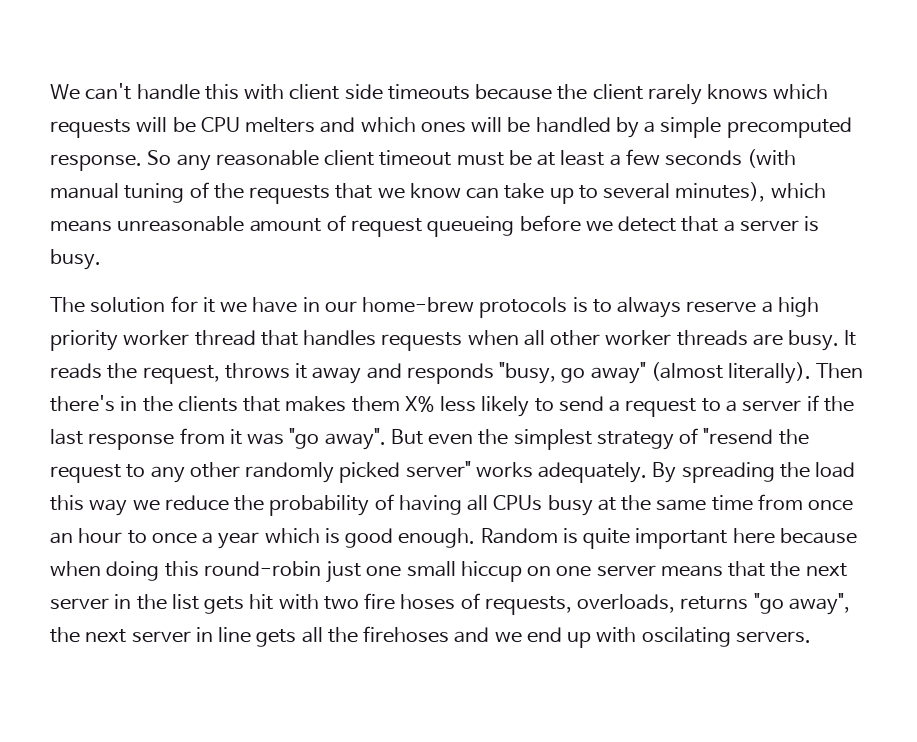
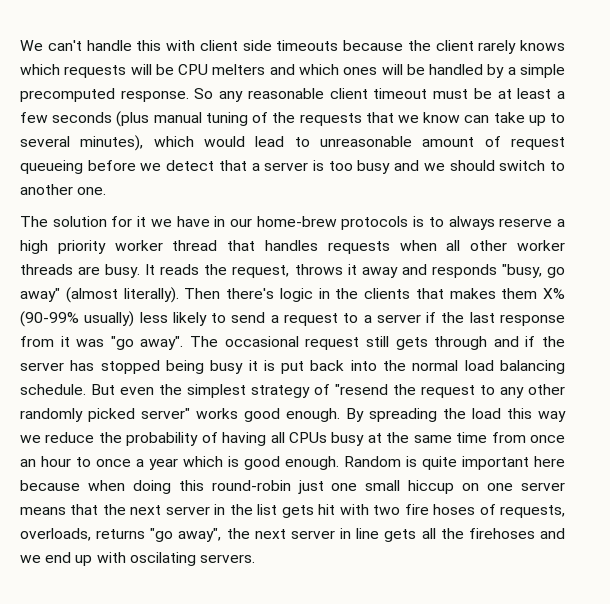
[747,149,797,168] (with -> [116,111,150,127] (plus
[50,220,112,232] means -> [204,136,310,147] would lead to
[50,249,101,270] busy. -> [328,160,566,174] [20,184,107,195] too busy and we should switch to another one.
(115, 403) none -> [279,288,313,302] logic
(435, 404) none -> [20,311,135,327] (90-99% usually)
(386, 439) none -> [190,336,566,350] [20,360,566,374] [20,384,86,395] The occasional request still gets through and if the server has stopped being busy it is put back into the normal load balancing schedule.
[538,462,648,483] adequately. -> [244,408,340,422] good enough.

